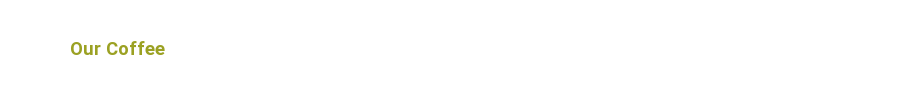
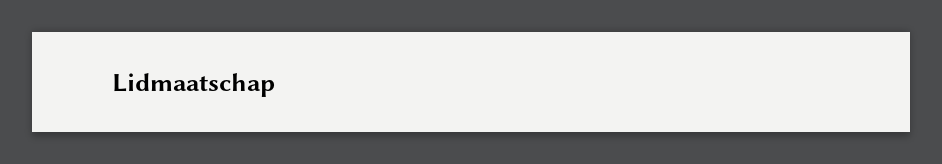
[70,41,165,55] Our Coffee -> [112,73,275,97] Lidmaatschap

